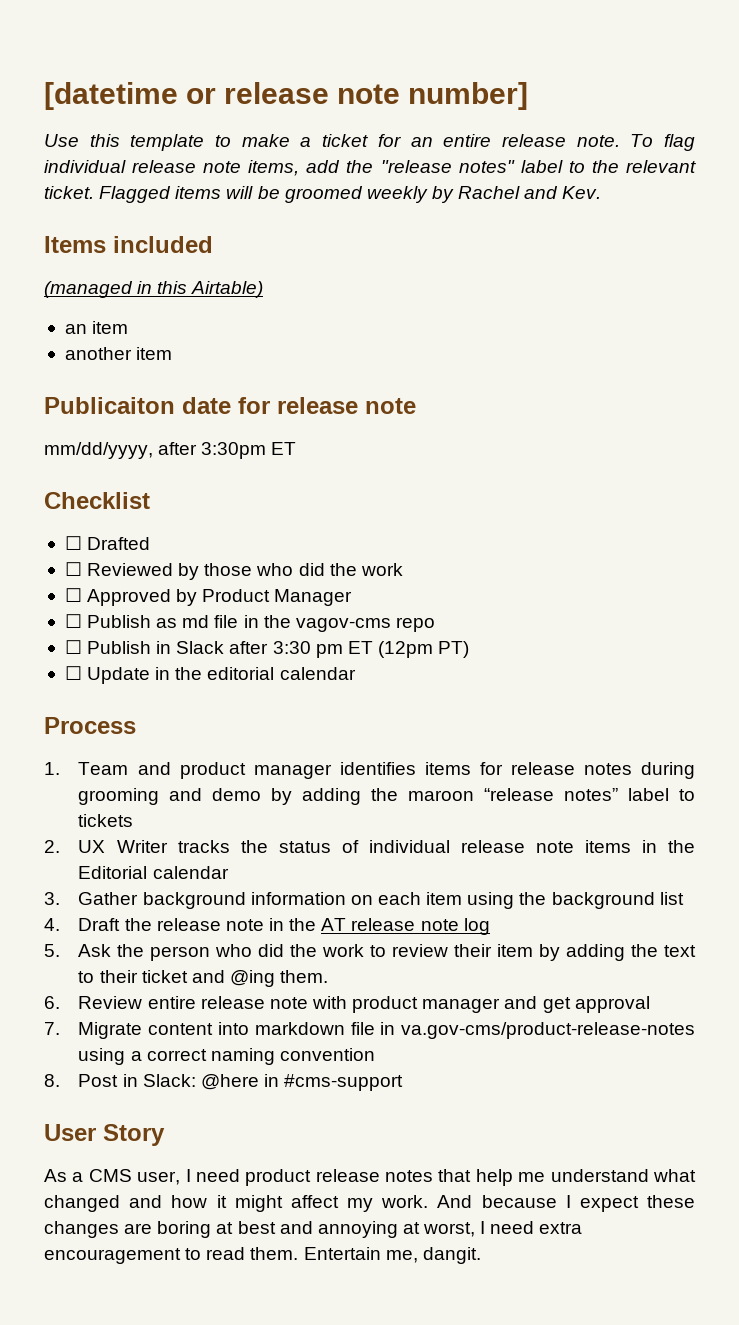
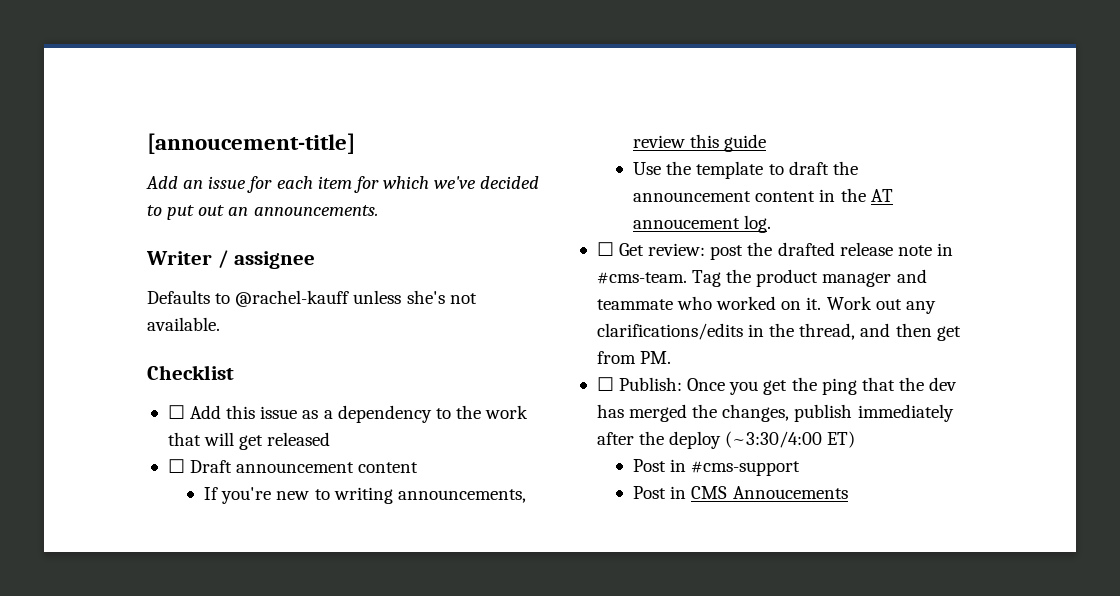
[44,82,529,110] [44,134,696,151] [44,160,696,176] [44,186,602,203] [44,236,213,253] [44,281,264,298] [64,321,129,334] [64,347,173,360] [44,397,416,414] [44,442,297,459] [44,492,150,509] [64,536,151,550] [64,562,403,580] [64,588,353,606] [64,614,435,632] [64,640,470,658] [64,666,356,684] [44,717,136,734] [44,762,695,779] [78,788,695,805] [78,814,134,827] [44,840,695,853] [78,866,229,879] [44,892,684,909] [44,918,490,935] [44,944,697,961] [78,970,329,987] [44,996,650,1013] [44,1022,696,1039] [78,1048,375,1065] [44,1074,404,1091] [44,1124,165,1146] [44,1169,696,1186] [44,1195,695,1212] [44,1221,583,1238] [44,1247,481,1264] [datetime or release note number] // Use this template to make a ticket for an entire release note. To flag individual release note items, add the "release notes" label to the relevant ticket. Flagged items will be groomed weekly by Rachel and Kev. // Items included // (managed in this Airtable) // an item // another item // Publicaiton date for release note // mm/dd/yyyy, after 3:30pm ET // Checklist // ☐ Drafted // ☐ Reviewed by those who did the work // ☐ Approved by Product Manager // ☐ Publish as md file in the vagov-cms repo // ☐ Publish in Slack after 3:30 pm ET (12pm PT) // ☐ Update in the editorial calendar // Process // 1. Team and product manager identifies items for release notes during grooming and demo by adding the maroon “release notes” label to tickets // 2. UX Writer tracks the status of individual release note items in the Editorial calendar // 3. Gather background information on each item using the background list // 4. Draft the release note in the AT release note log // 5. Ask the person who did the work to review their item by adding the text to their ticket and @ing them. // 6. Review entire release note with product manager and get approval // 7. Migrate content into markdown file in va.gov-cms/product-release-notes using a correct naming convention // 8. Post in Slack: @here in #cms-support // User Story // As a CMS user, I need product release notes that help me understand what changed and how it might affect my work. And because I expect these changes are boring at best and annoying at worst, I need extra encouragement to read them. Entertain me, dangit. -> [147,133,355,154] [146,176,540,193] [147,205,378,220] [146,250,316,269] [147,290,477,307] [147,317,220,331] [147,365,234,380] [167,405,529,423] [167,432,331,450] [167,459,419,473] [204,487,526,504] [633,134,767,152] [633,161,858,179] [633,188,893,202] [633,215,772,233] [596,242,953,260] [596,269,927,287] [596,296,936,314] [596,323,961,341] [596,351,672,364] [596,377,958,395] [596,404,954,422] [596,431,856,449] [633,459,801,476] [633,486,848,499] [annoucement-title] // Add an issue for each item for which we've decided to put out an announcements. // Writer / assignee // Defaults to @rachel-kauff unless she's not available. // Checklist // ☐ Add this issue as a dependency to the work that will get released // ☐ Draft announcement content // If you're new to writing announcements, review this guide // Use the template to draft the announcement content in the AT annoucement log. // ☐ Get review: post the drafted release note in #cms-team. Tag the product manager and teammate who worked on it. Work out any clarifications/edits in the thread, and then get from PM. // ☐ Publish: Once you get the ping that the dev has merged the changes, publish immediately after the deploy (~3:30/4:00 ET) // Post in #cms-support // Post in CMS Annoucements

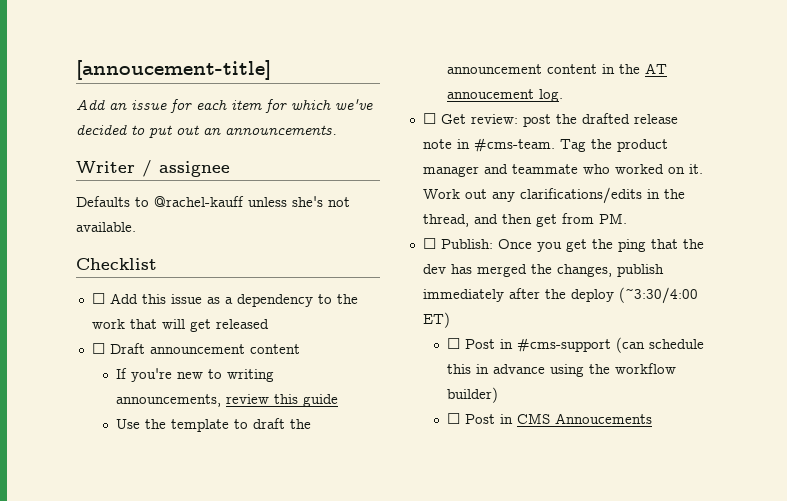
(856, 439) none -> [447,338,461,349] ☐
(801, 468) // -> [616,337,705,353] [447,363,677,377] [447,387,499,403] [447,413,461,424] (can schedule this in advance using the workflow builder) // ☐

